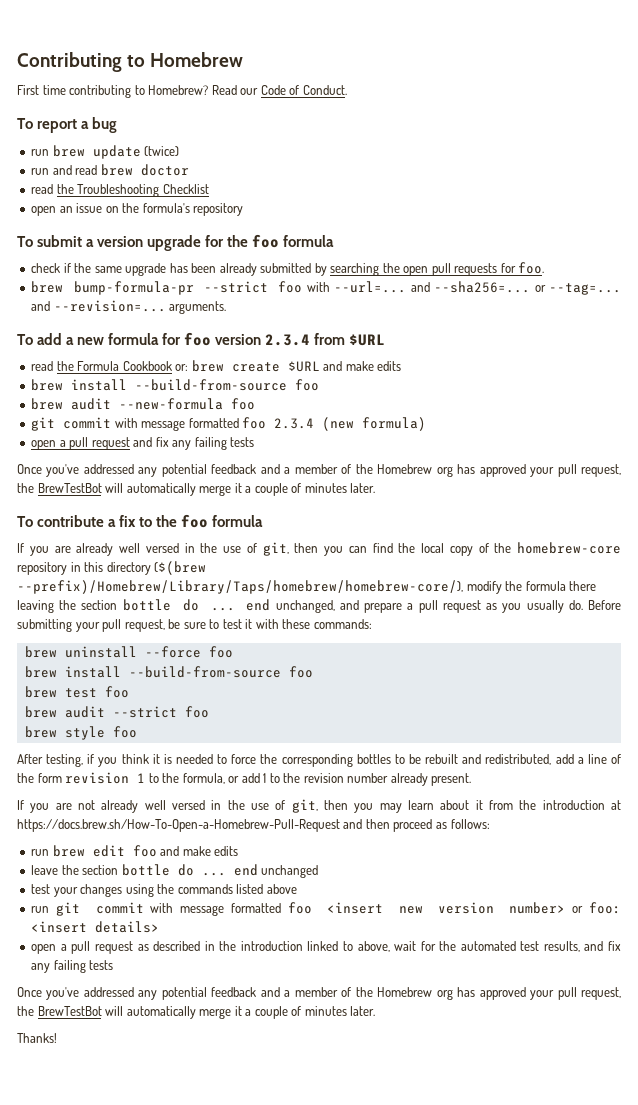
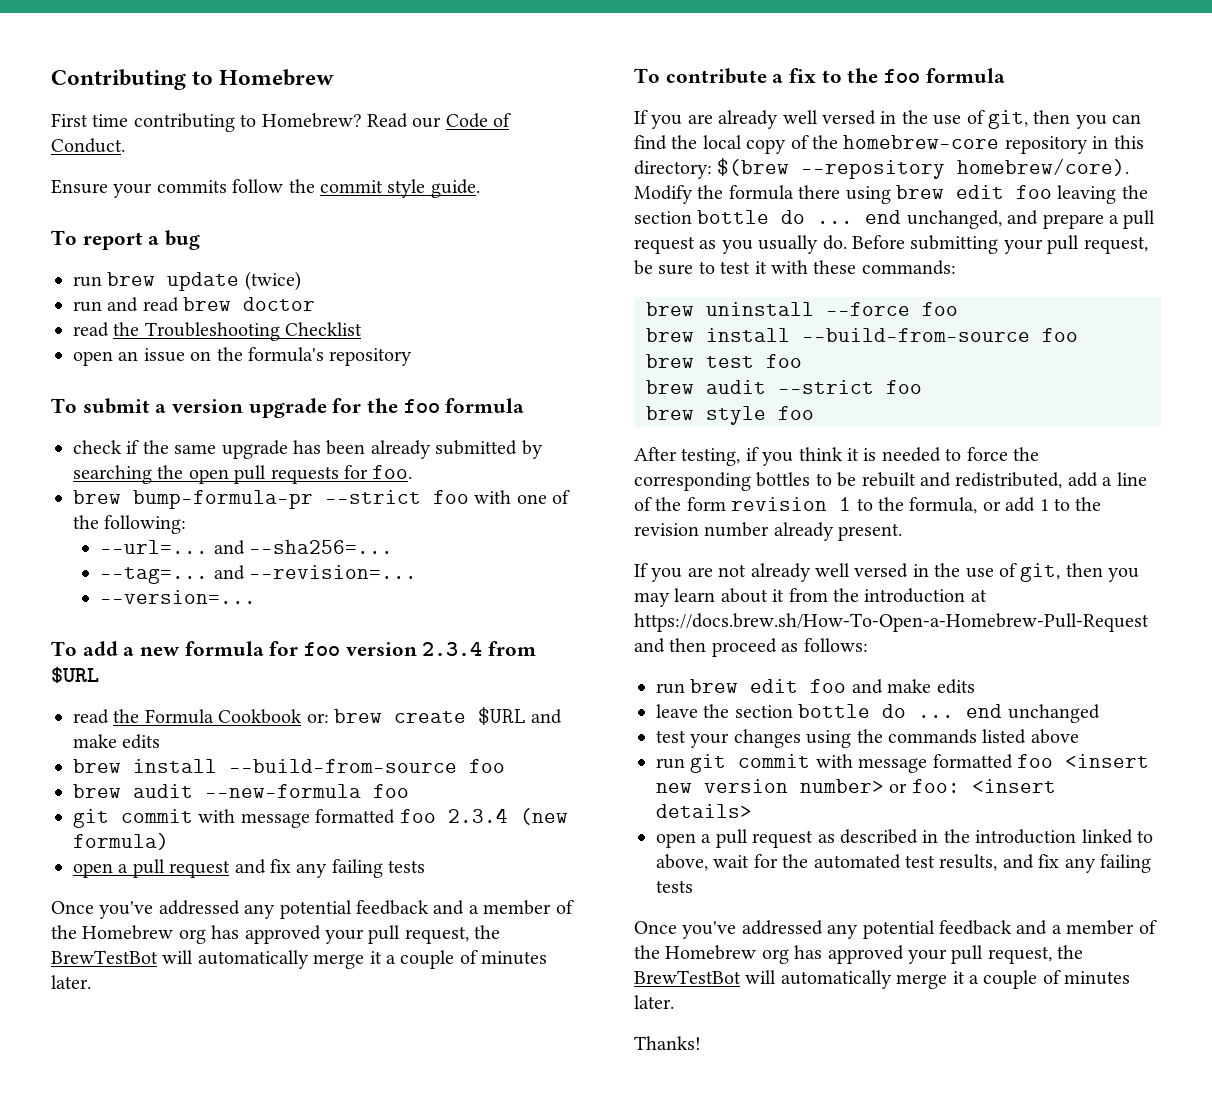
(347, 90) none -> [51,179,480,198] // Ensure your commits follow the commit style guide.
(330, 287) none -> [516,490,571,504] [73,515,187,534] one of the following: //
[534,285,546,292] or -> (394, 547) //
[169,301,227,314] arguments. -> [100,590,257,604] // --version=...
[106,561,207,575] [17,580,597,594] directory ($(brew --prefix)/Homebrew/Library/Taps/homebrew/homebrew-core/), modify the formula there -> [634,158,1130,179] [634,185,1052,204] directory: $(brew --repository homebrew/core). Modify the formula there using brew edit foo

